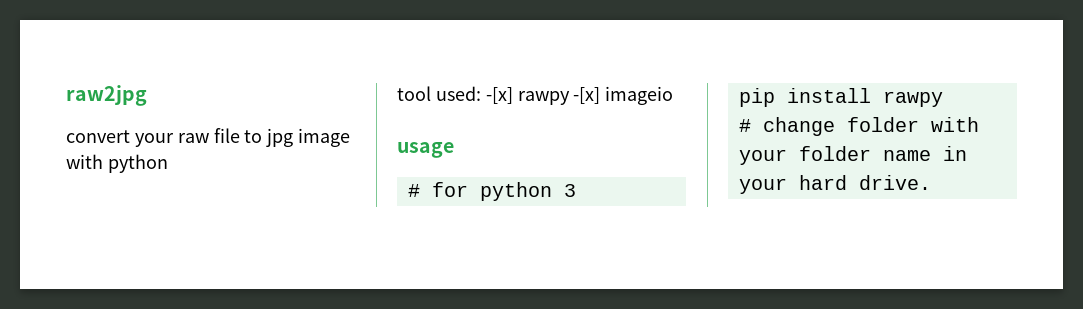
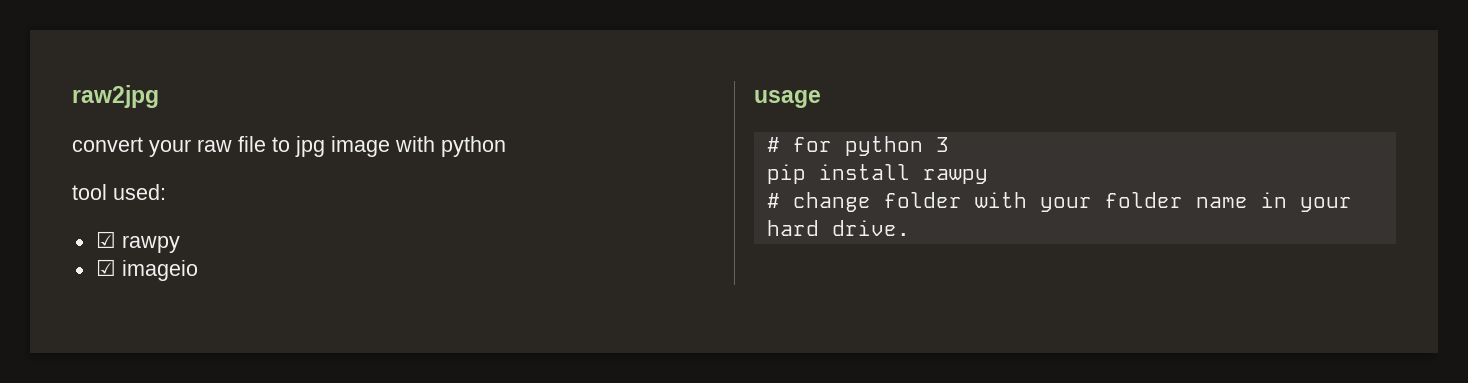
[485,87,601,105] -[x] rawpy -[x] -> [95,231,180,253] [95,259,116,276] // ☑ rawpy // ☑

